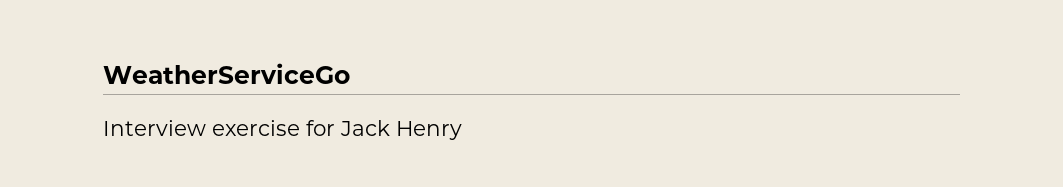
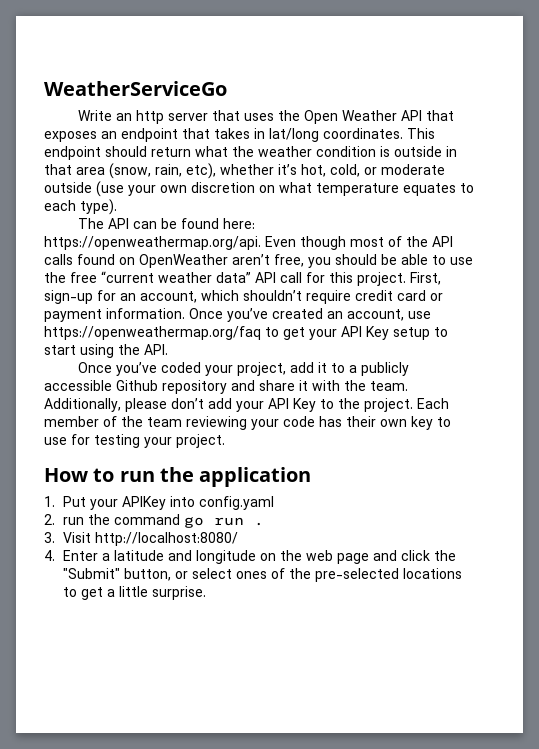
[103,120,462,140] Interview exercise for Jack Henry -> [77,110,454,124] [44,128,435,142] [44,146,457,160] [44,163,445,179] [44,181,474,197] [44,199,117,215] [77,218,255,229] [44,236,453,250] [44,254,473,268] [44,271,441,286] [44,290,443,304] [44,308,431,322] [44,326,448,340] [44,344,168,358] [77,362,409,376] [44,380,408,394] [44,398,449,412] [44,416,451,430] [44,434,225,448] [44,467,312,487] [44,496,275,510] [44,514,265,528] [44,532,239,546] [44,550,457,564] [63,568,463,582] [63,586,207,600] Write an http server that uses the Open Weather API that exposes an endpoint that takes in lat/long coordinates. This endpoint should return what the weather condition is outside in that area (snow, rain, etc), whether it’s hot, cold, or moderate outside (use your own discretion on what temperature equates to each type). // The API can be found here: https://openweathermap.org/api. Even though most of the API calls found on OpenWeather aren’t free, you should be able to use the free “current weather data” API call for this project. First, sign-up for an account, which shouldn’t require credit card or payment information. Once you’ve created an account, use https://openweathermap.org/faq to get your API Key setup to start using the API. // Once you’ve coded your project, add it to a publicly accessible Github repository and share it with the team. Additionally, please don’t add your API Key to the project. Each member of the team reviewing your code has their own key to use for testing your project. // How to run the application // 1. Put your APIKey into config.yaml // 2. run the command go run . // 3. Visit http://localhost:8080/ // 4. Enter a latitude and longitude on the web page and click the "Submit" button, or select ones of the pre-selected locations to get a little surprise.

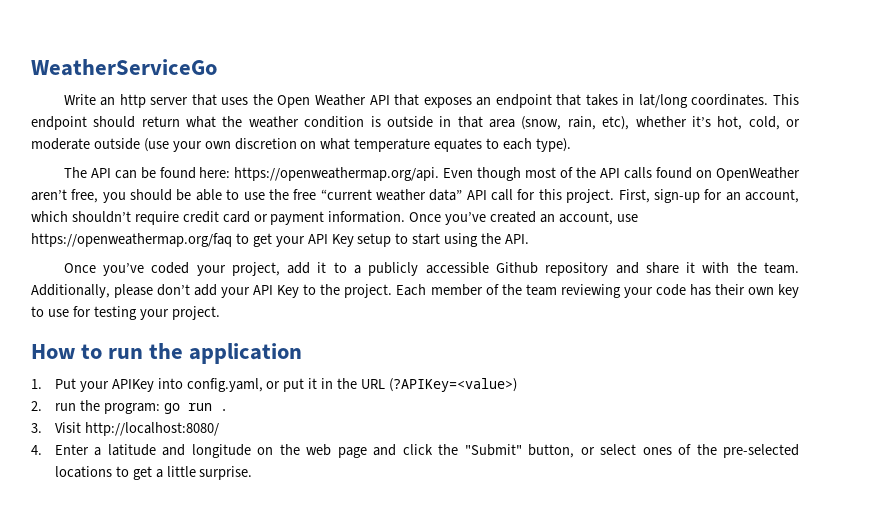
[199,496,275,510] config.yaml -> [186,378,517,392] config.yaml, or put it in the URL (?APIKey=<value>)
[114,514,181,525] command -> [103,403,160,414] program:

